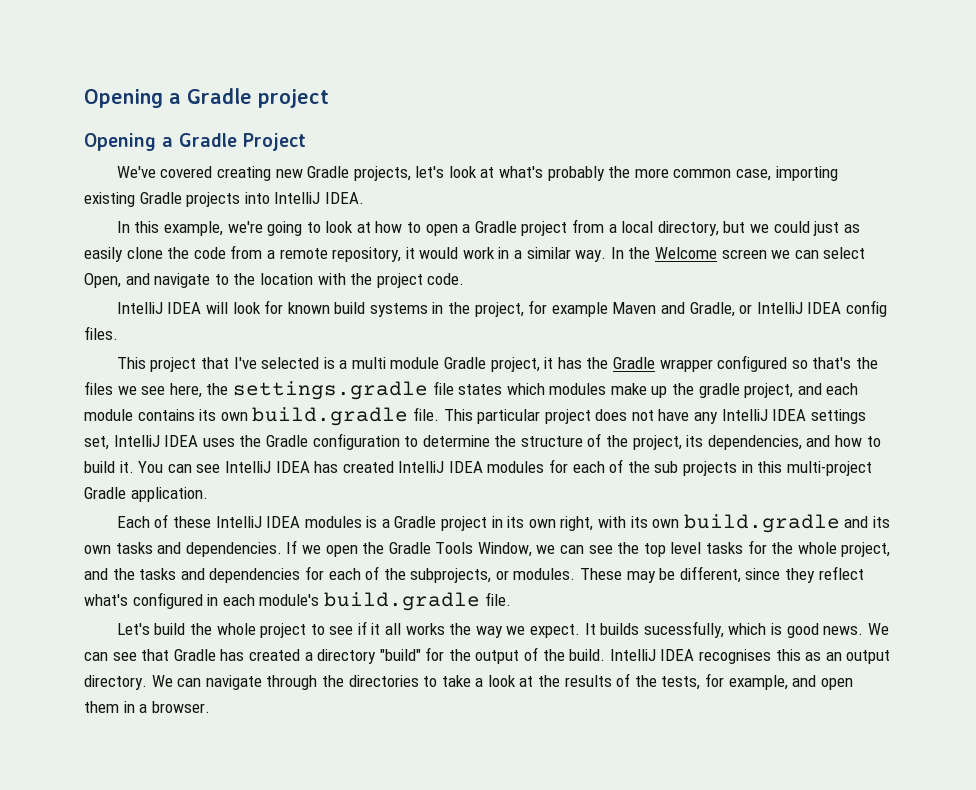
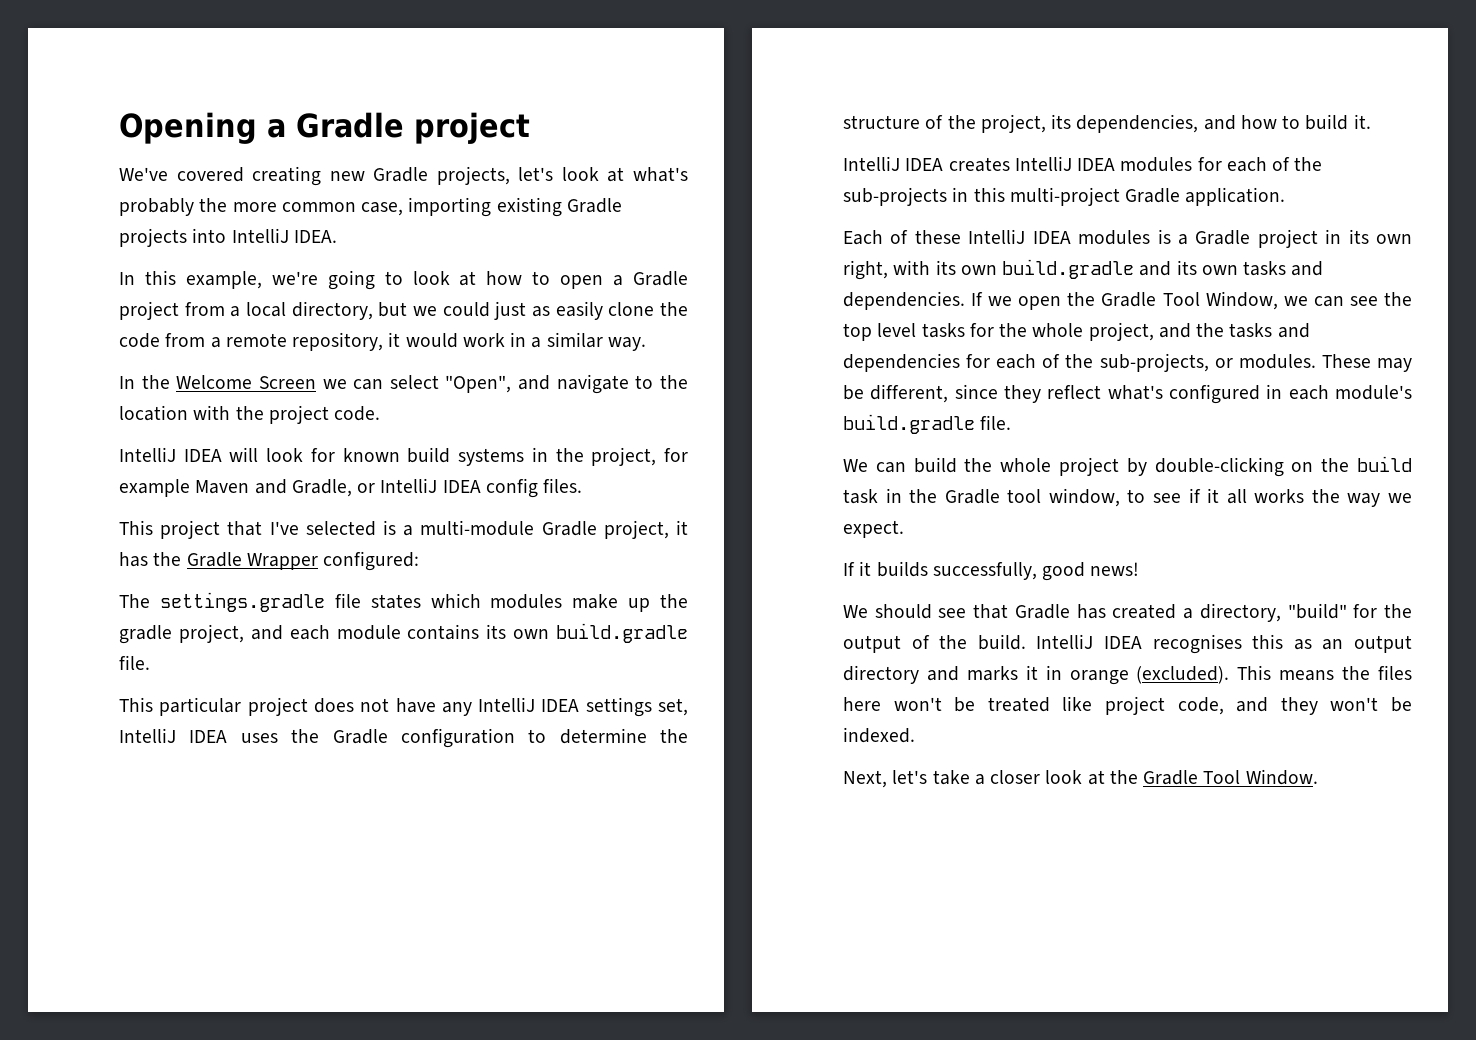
[84,133,306,151] // Opening a Gradle Project -> (530, 128) none
(607, 256) none -> (646, 344) //
[721,249,767,259] screen -> [258,376,316,389] Screen
[84,273,121,288] Open, -> [445,375,512,393] "Open",
[351,357,440,369] multi module -> [420,520,535,536] multi-module
[659,355,878,372] [84,381,229,398] wrapper configured so that's the files we see here, the -> [246,551,420,571] [119,594,150,608] Wrapper configured: // The
(439, 414) none -> (150, 662) //
[138,461,394,473] You can see IntelliJ IDEA has created -> [843,156,1010,172] // IntelliJ IDEA creates
[654,461,738,476] sub projects -> [843,187,947,206] sub-projects
[435,542,474,554] Tools -> [1162,292,1200,306] Tool
[410,568,492,583] subprojects, -> [1099,353,1209,372] sub-projects,
[116,623,150,635] Let's -> [843,459,906,473] We can
(307, 630) none -> [1126,456,1412,477] [843,488,1120,507] by double-clicking on the build task in the Gradle tool window,
[584,621,889,638] [84,652,108,661] It builds sucessfully, which is good news. We can -> [843,561,1140,581] [843,604,932,619] // If it builds successfully, good news! // We should
[317,649,377,664] directory -> [1199,603,1281,622] directory,
[84,675,438,690] directory. We can navigate through the directories to -> [843,665,1412,685] [843,696,1412,715] [843,727,915,743] [843,770,928,788] directory and marks it in orange (excluded). This means the files here won't be treated like project code, and they won't be indexed. // Next, let's
(484, 682) none -> [990,770,1041,784] closer
[564,673,853,690] [84,701,210,713] results of the tests, for example, and open them in a browser. -> [1143,769,1318,785] Gradle Tool Window.

